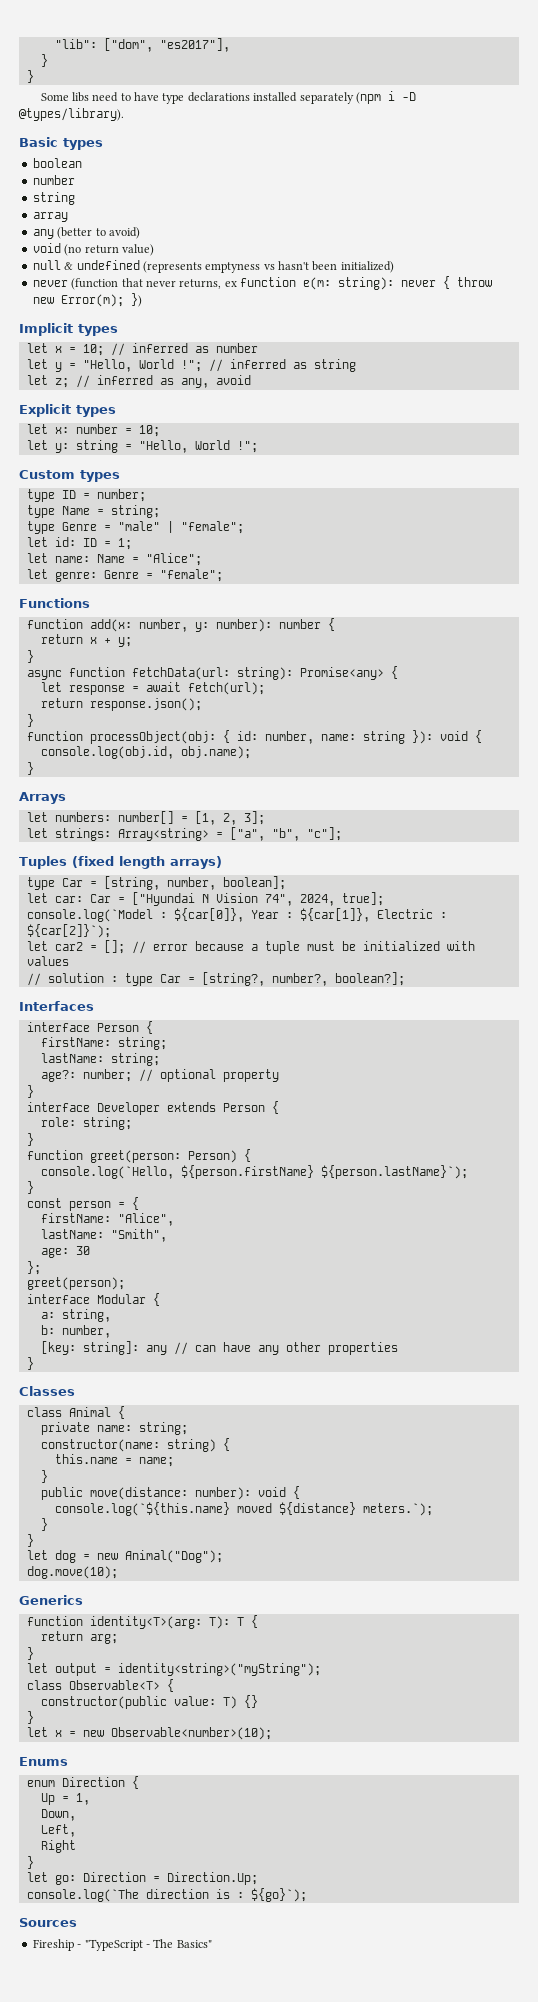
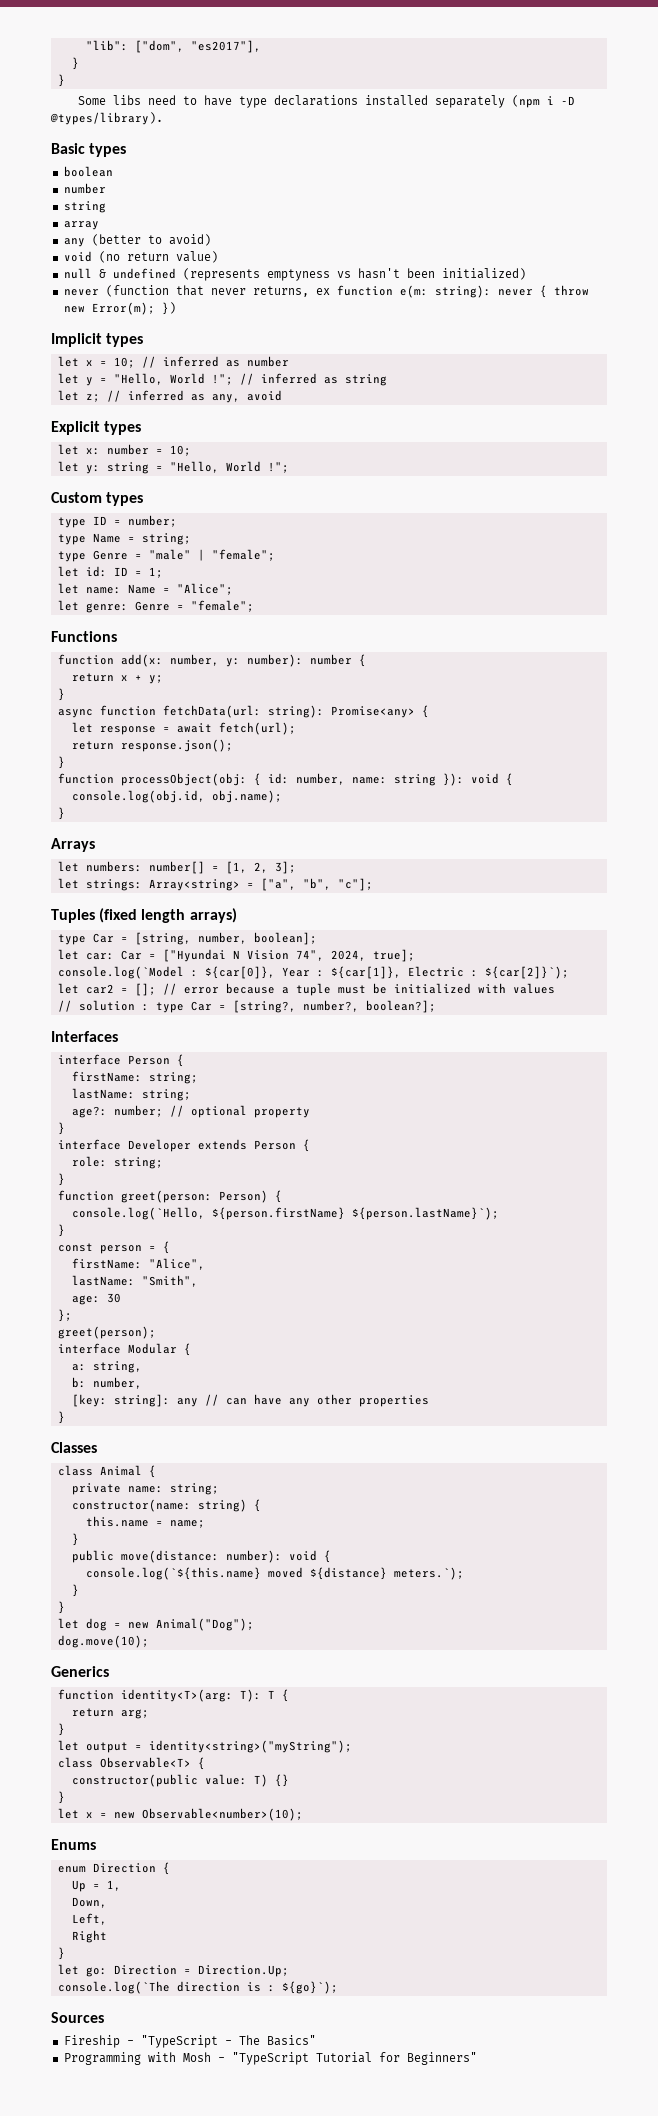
(212, 1944) none -> [63,2052,477,2065] // Programming with Mosh - "TypeScript Tutorial for Beginners"

